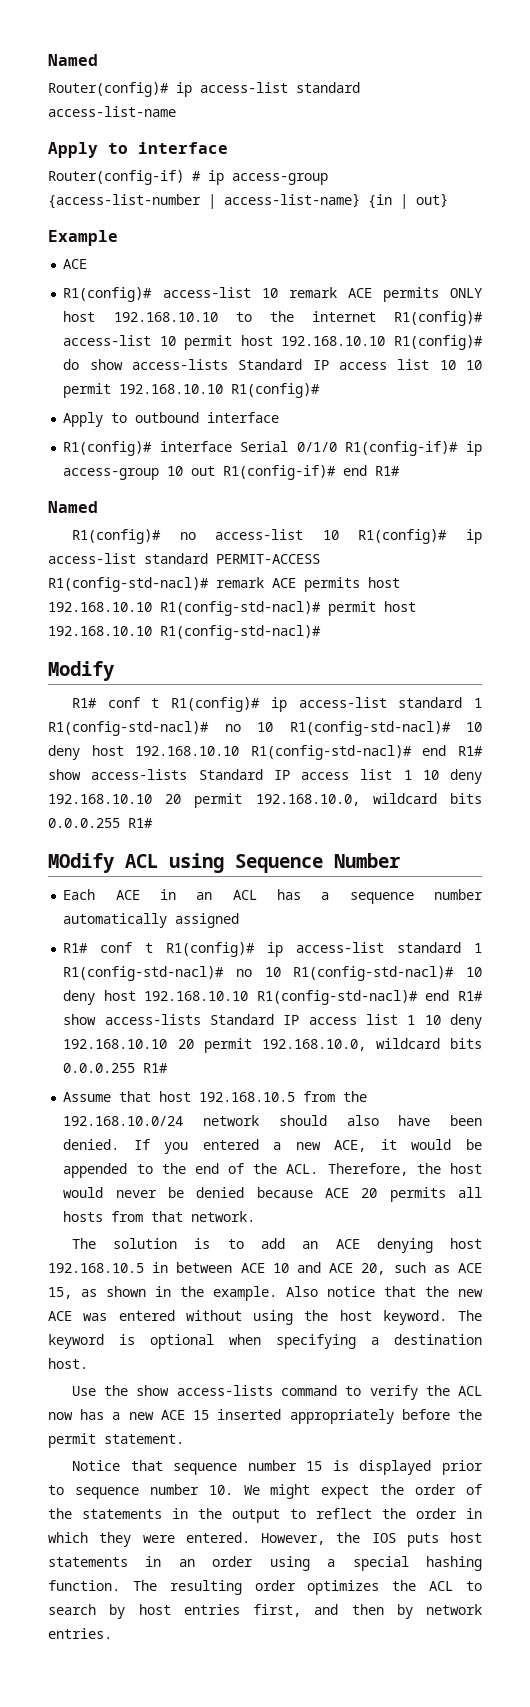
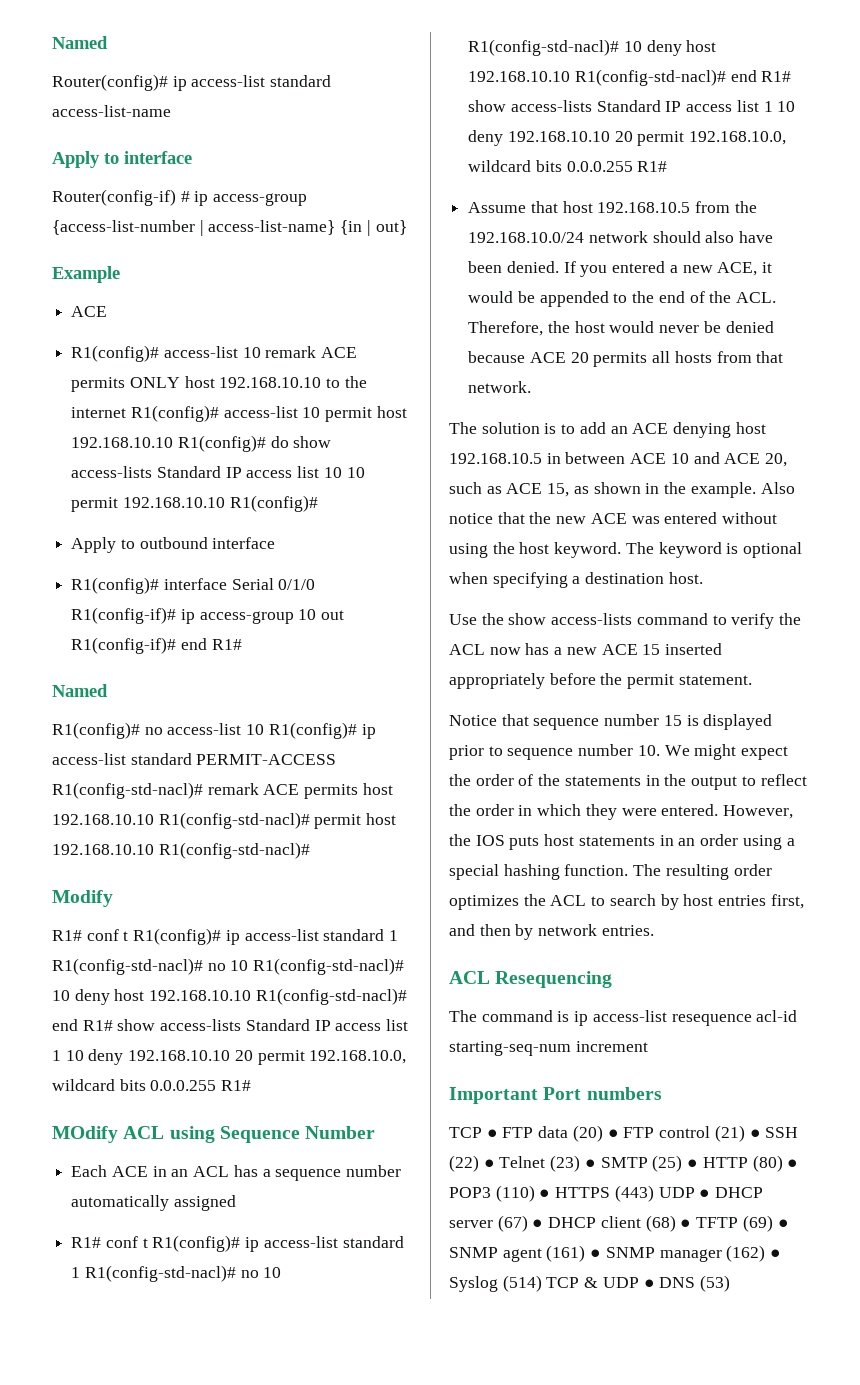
(112, 1633) none -> [449,971,613,988] [449,1010,798,1026] [449,1041,648,1056] [449,1087,662,1104] [449,1125,799,1142] [449,1155,799,1172] [449,1185,764,1202] [449,1215,789,1232] [449,1245,782,1262] [449,1275,731,1292] // ACL Resequencing // The command is ip access-list resequence acl-id starting-seq-num increment // Important Port numbers // TCP ● FTP data (20) ● FTP control (21) ● SSH (22) ● Telnet (23) ● SMTP (25) ● HTTP (80) ● POP3 (110) ● HTTPS (443) UDP ● DHCP server (67) ● DHCP client (68) ● TFTP (69) ● SNMP agent (161) ● SNMP manager (162) ● Syslog (514) TCP & UDP ● DNS (53)

